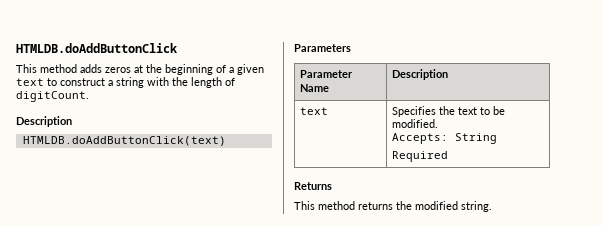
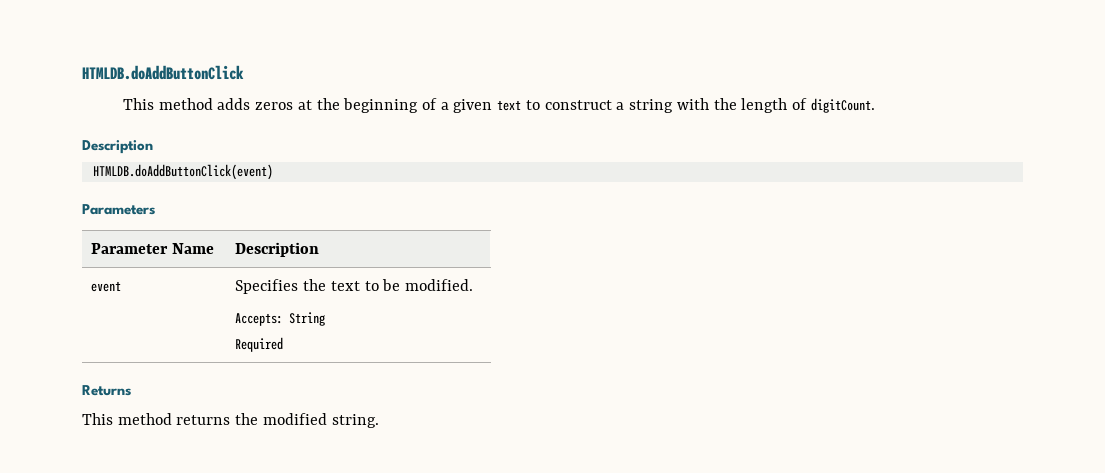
[22,136,226,146] HTMLDB.doAddButtonClick(text) -> [92,164,273,180] HTMLDB.doAddButtonClick(event)
[299,107,328,115] text -> [91,281,122,292] event

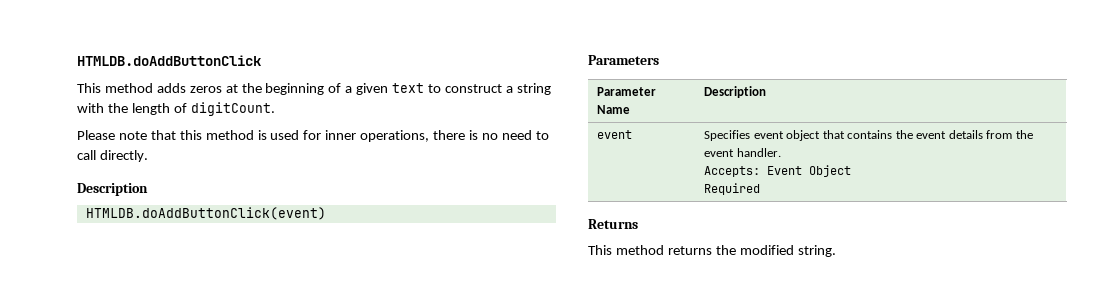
(875, 105) none -> [77,130,549,142] [77,150,148,162] // Please note that this method is used for inner operations, there is no need to call directly.
[303,279,474,291] the text to be modified. -> [753,130,1033,141] [703,148,781,157] event object that contains the event details from the event handler.
[289,312,326,326] String -> [766,165,851,177] Event Object

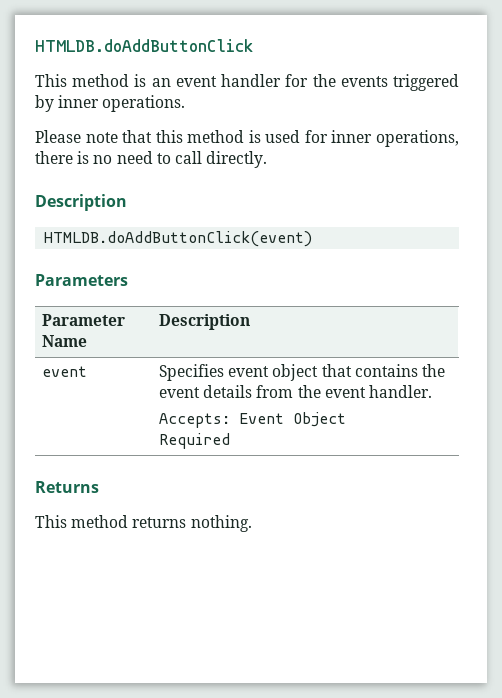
[156,83,551,95] [77,102,275,116] adds zeros at the beginning of a given text to construct a string with the length of digitCount. -> [134,74,460,91] [35,95,186,112] is an event handler for the events triggered by inner operations.
[715,245,836,257] the modified string. -> [190,515,252,532] nothing.

